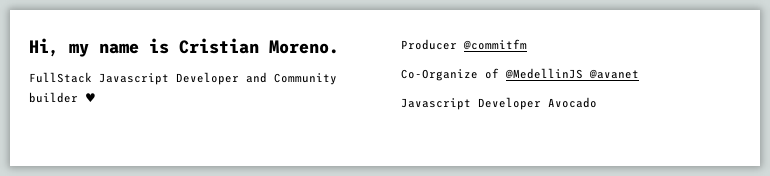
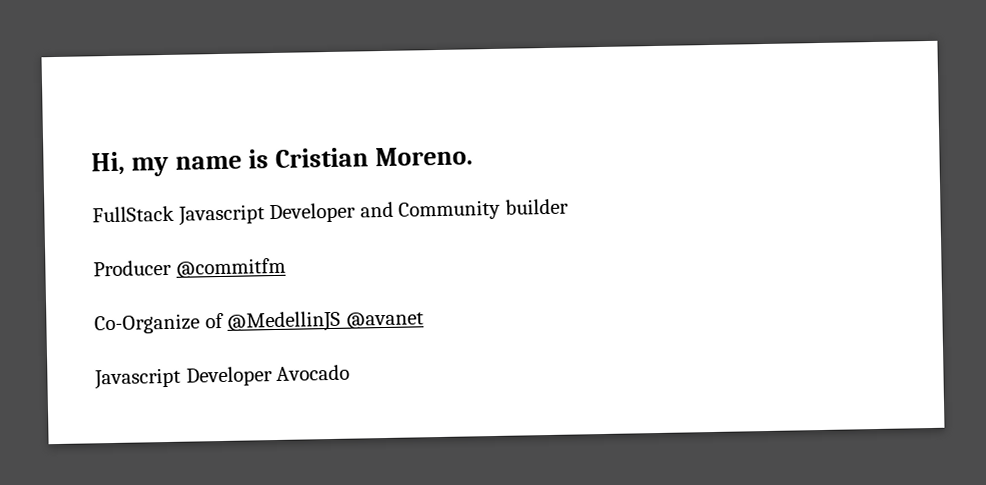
[85,93,96,102] ♥ -> (569, 206) none

